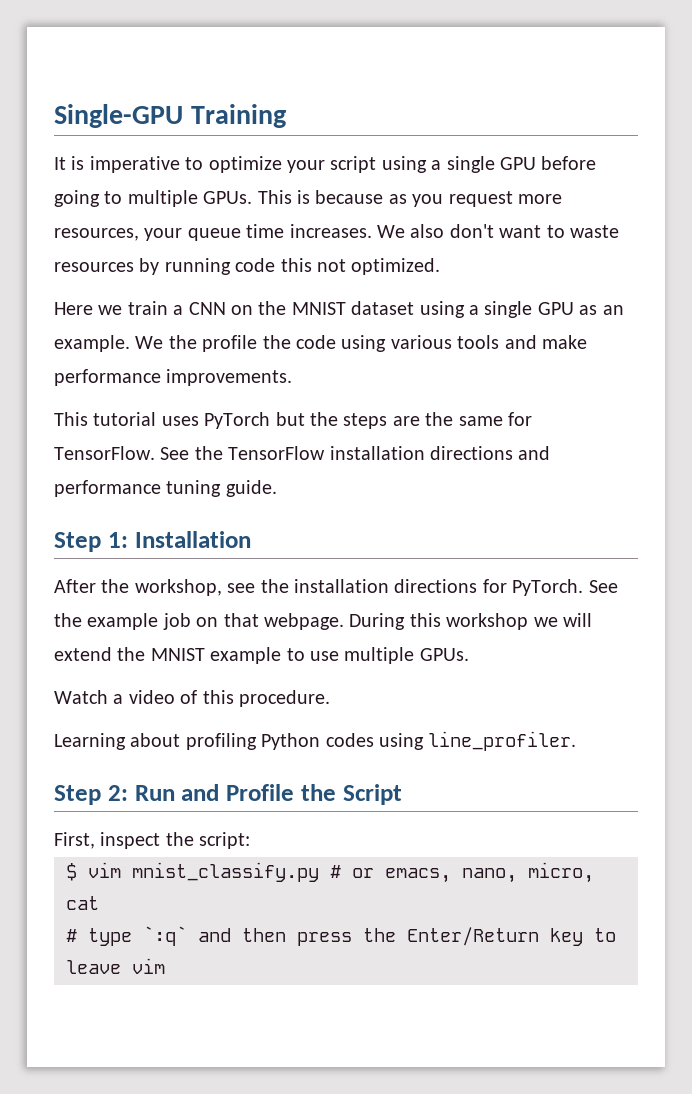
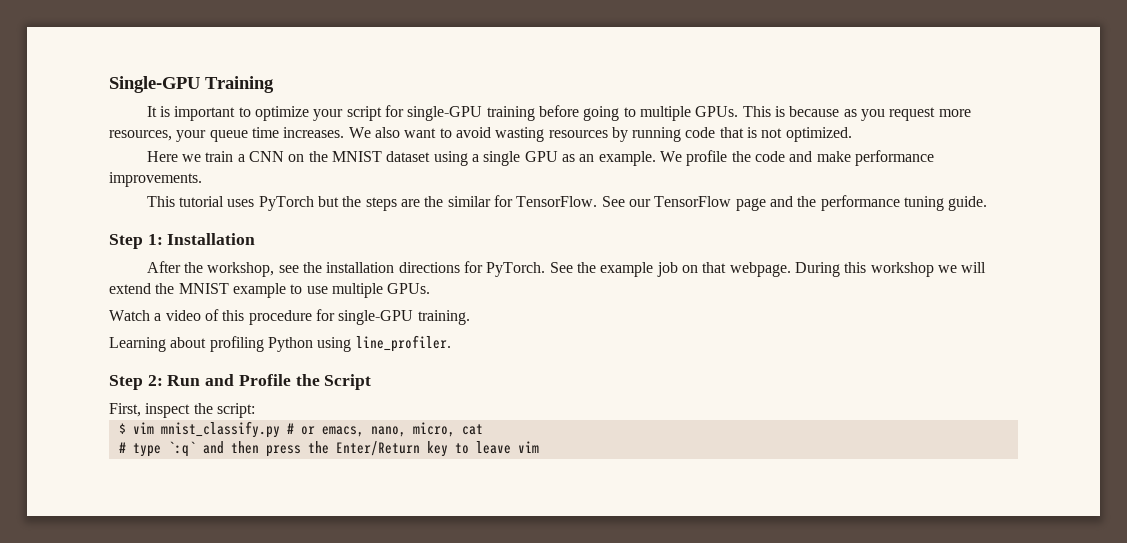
[89,156,180,173] imperative -> [174,106,236,121] important
[381,156,536,173] using a single GPU -> [385,105,535,121] for single-GPU training
[449,224,494,238] don't -> (400, 132) none
[569,225,619,238] waste -> [455,127,545,142] avoid wasting
[280,258,312,272] this -> [719,127,758,138] that is
[168,335,197,349] the -> (682, 156) none
[341,335,500,352] using various tools -> (785, 156) none
[458,416,503,426] same -> [447,196,491,207] similar
[194,446,551,460] the TensorFlow installation directions and -> [628,196,817,211] our TensorFlow page and the
[239,690,330,707] procedure. -> [248,309,470,325] procedure for single-GPU training.
[325,733,374,747] codes -> (313, 344) none

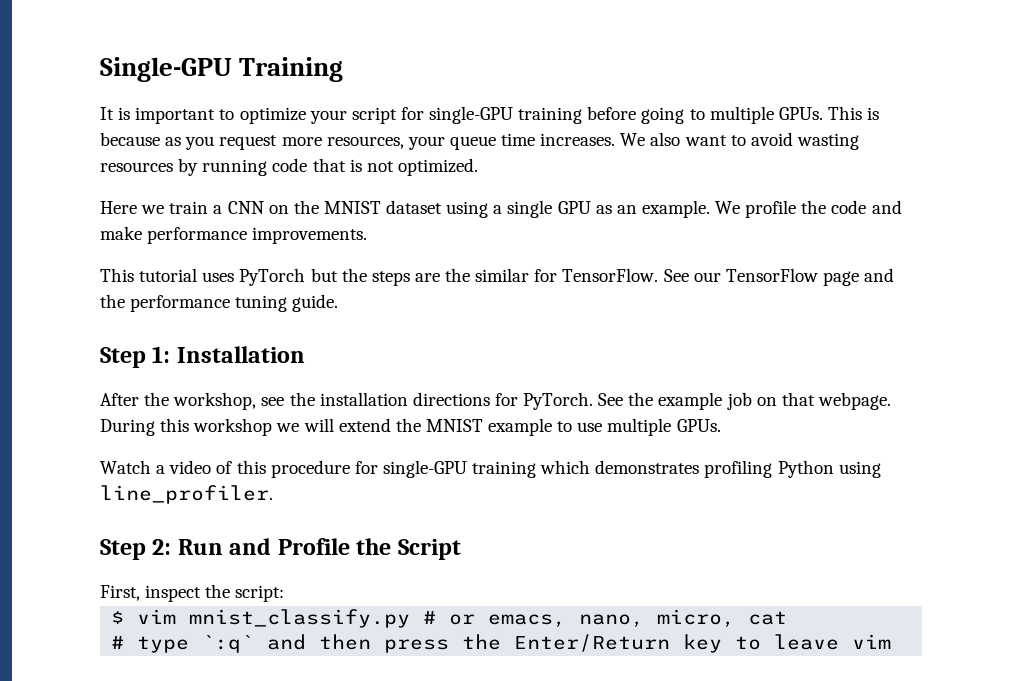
[417,310,470,325] [109,337,207,352] training. // Learning about -> [472,460,700,478] training which demonstrates

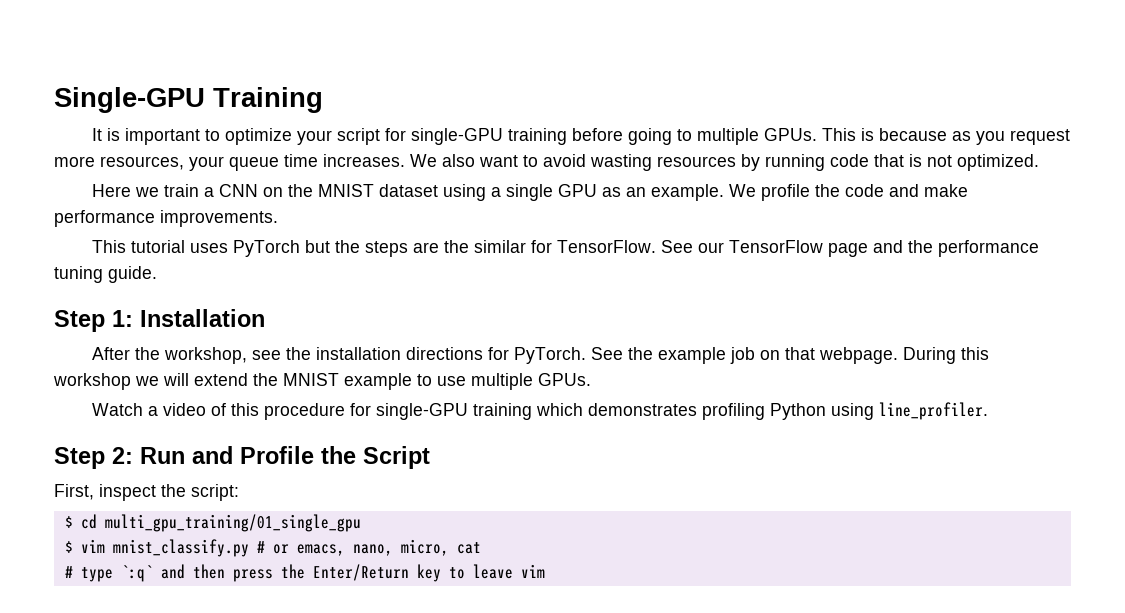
(285, 593) none -> [64,514,361,532] // $ cd multi_gpu_training/01_single_gpu

